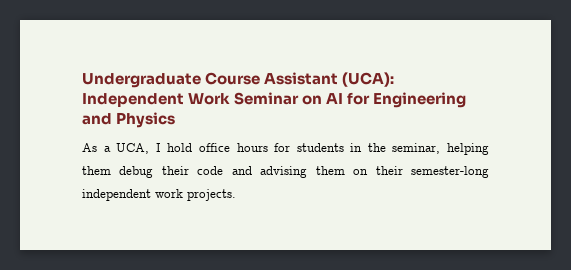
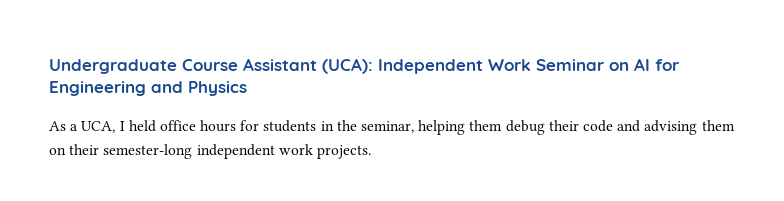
[167,143,193,152] hold -> [128,120,156,132] held

